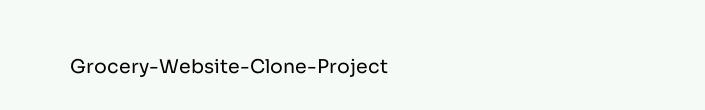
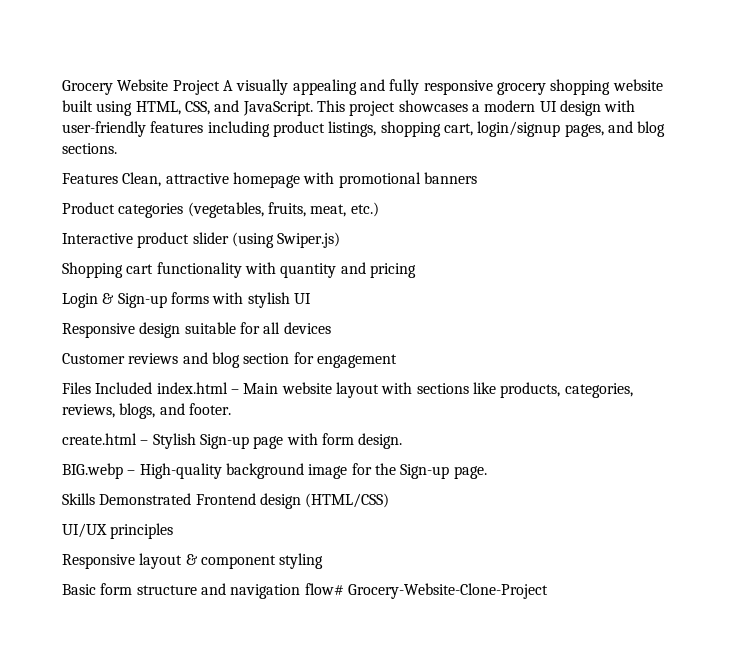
(70, 67) none -> [62,79,663,95] [62,100,636,116] [62,121,666,137] [62,143,117,154] [62,172,477,188] [62,202,379,218] [62,232,341,248] [62,262,416,278] [62,292,311,308] [62,322,331,338] [62,352,397,368] [62,382,633,398] [62,403,231,419] [62,433,403,449] [62,463,487,479] [62,493,390,509] [62,523,174,539] [62,553,324,569] [62,583,344,599] Grocery Website Project A visually appealing and fully responsive grocery shopping website built using HTML, CSS, and JavaScript. This project showcases a modern UI design with user-friendly features including product listings, shopping cart, login/signup pages, and blog sections. // Features Clean, attractive homepage with promotional banners // Product categories (vegetables, fruits, meat, etc.) // Interactive product slider (using Swiper.js) // Shopping cart functionality with quantity and pricing // Login & Sign-up forms with stylish UI // Responsive design suitable for all devices // Customer reviews and blog section for engagement // Files Included index.html – Main website layout with sections like products, categories, reviews, blogs, and footer. // create.html – Stylish Sign-up page with form design. // BIG.webp – High-quality background image for the Sign-up page. // Skills Demonstrated Frontend design (HTML/CSS) // UI/UX principles // Responsive layout & component styling // Basic form structure and navigation flow#

